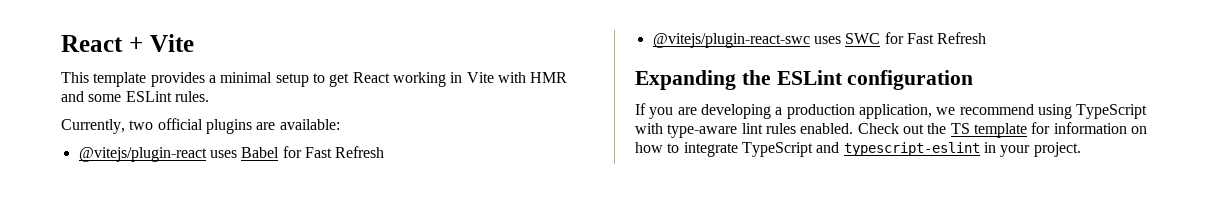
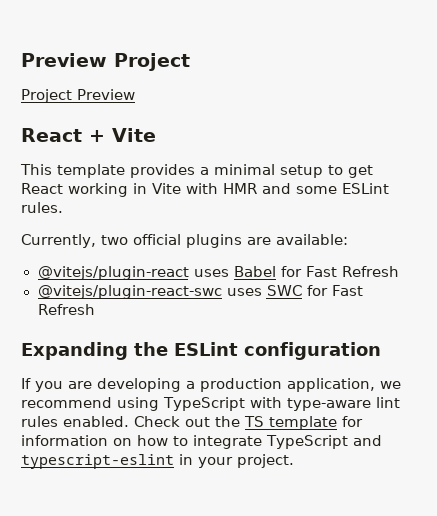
(61, 43) none -> [21,53,190,71] [21,89,135,103] Preview Project // Project Preview //

